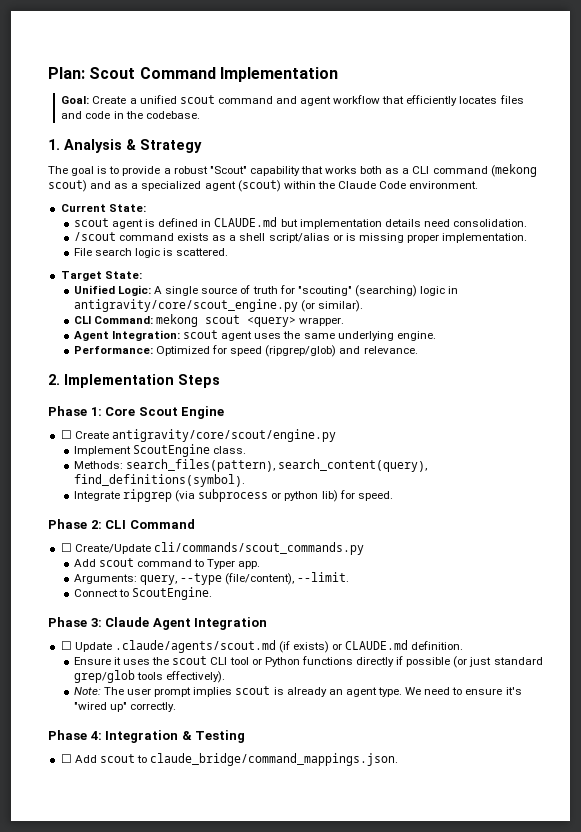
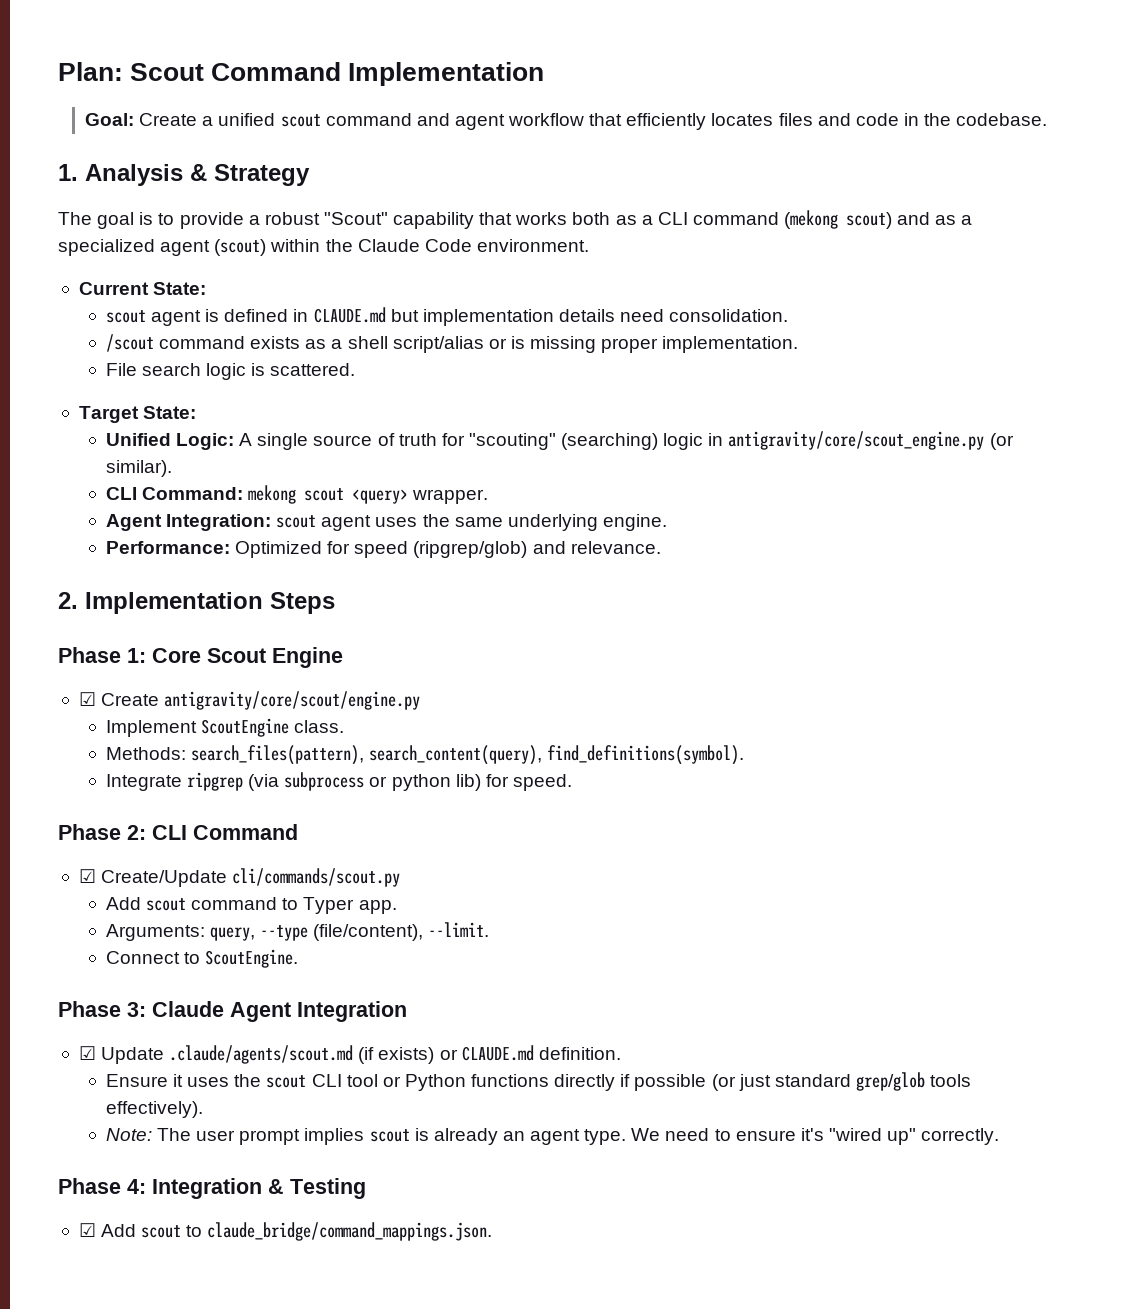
[60,430,72,439] ☐ -> [78,692,96,706] ☑
[60,542,364,555] ☐ Create/Update cli/commands/scout_commands.py -> [78,868,401,887] ☑ Create/Update cli/commands/scout.py
[60,641,72,650] ☐ -> [78,1046,96,1060] ☑
[60,754,72,763] ☐ -> [78,1223,96,1237] ☑

